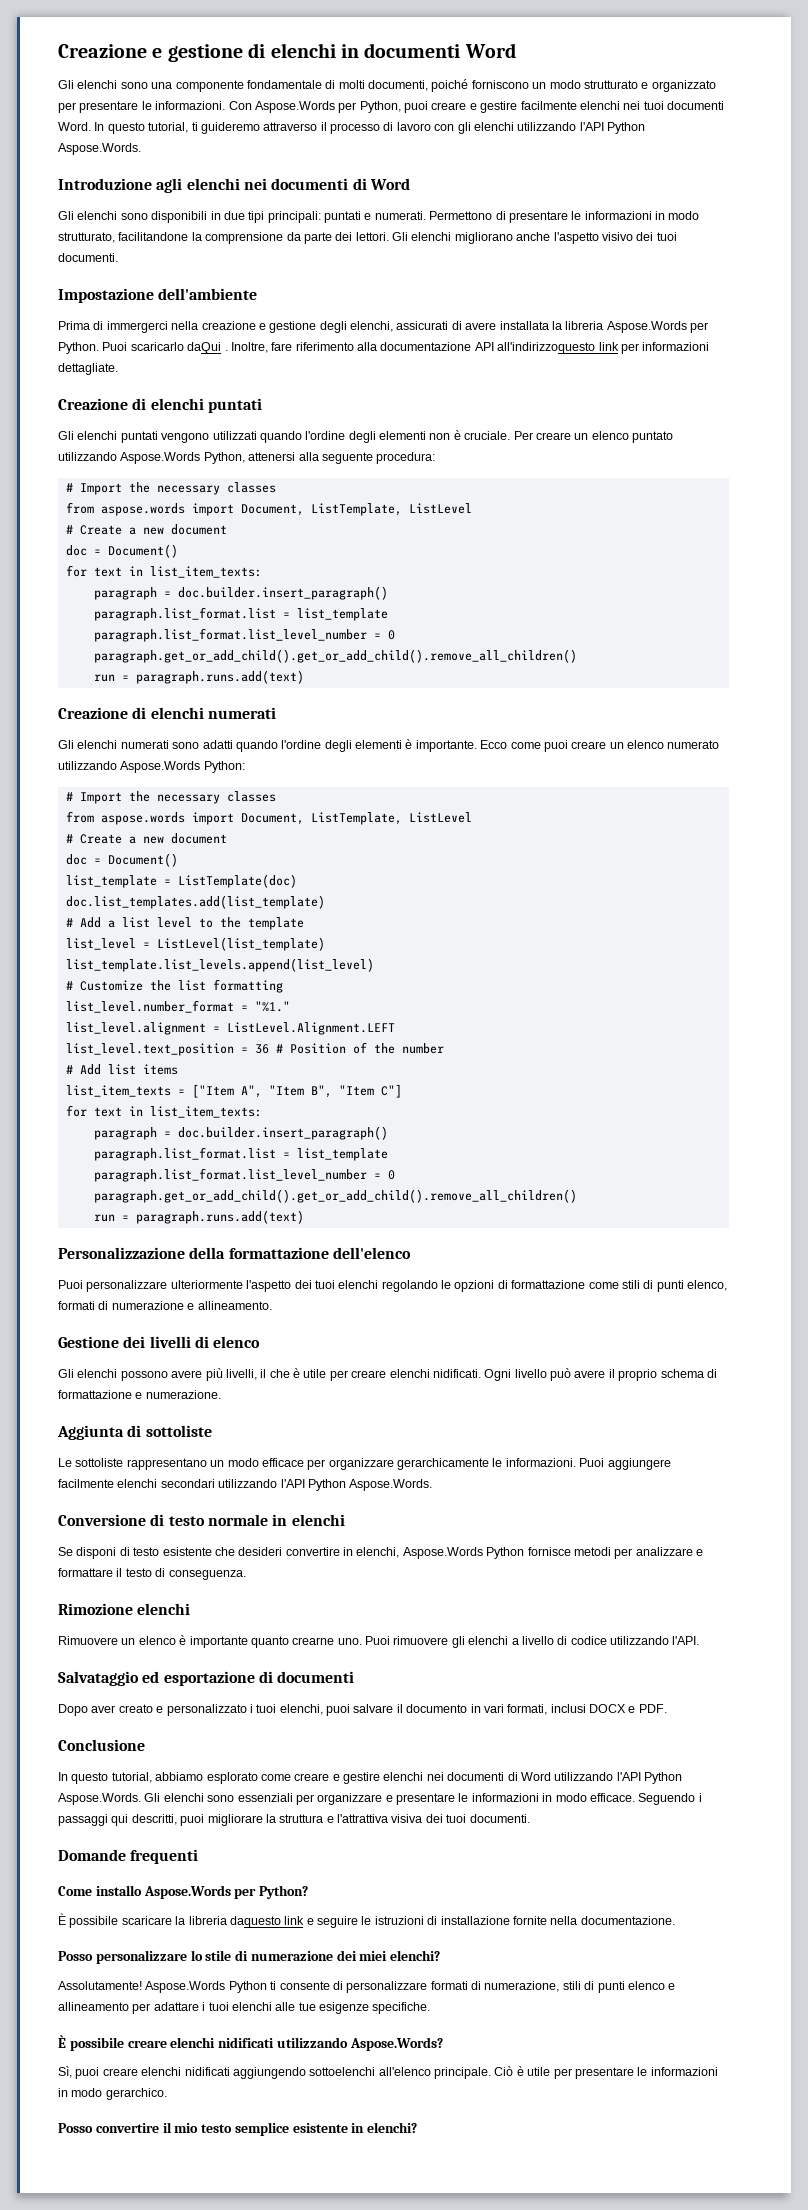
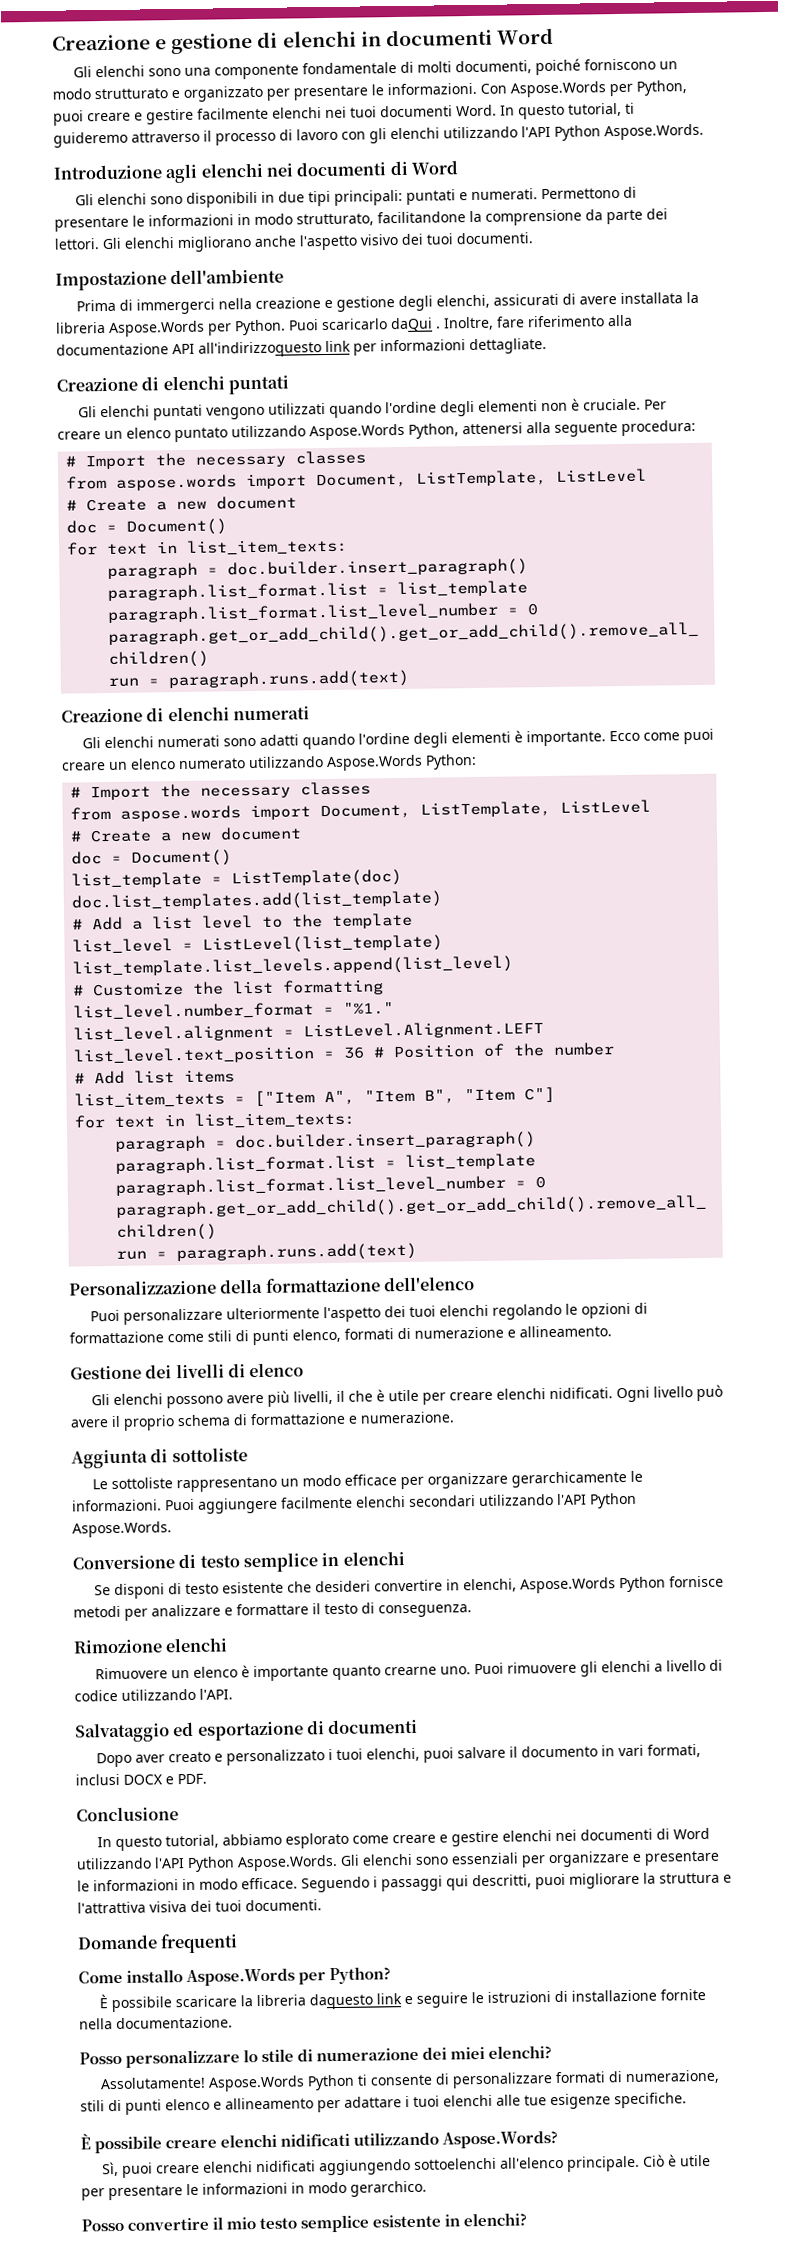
[207,1514,268,1526] normale -> [242,1552,319,1573] semplice

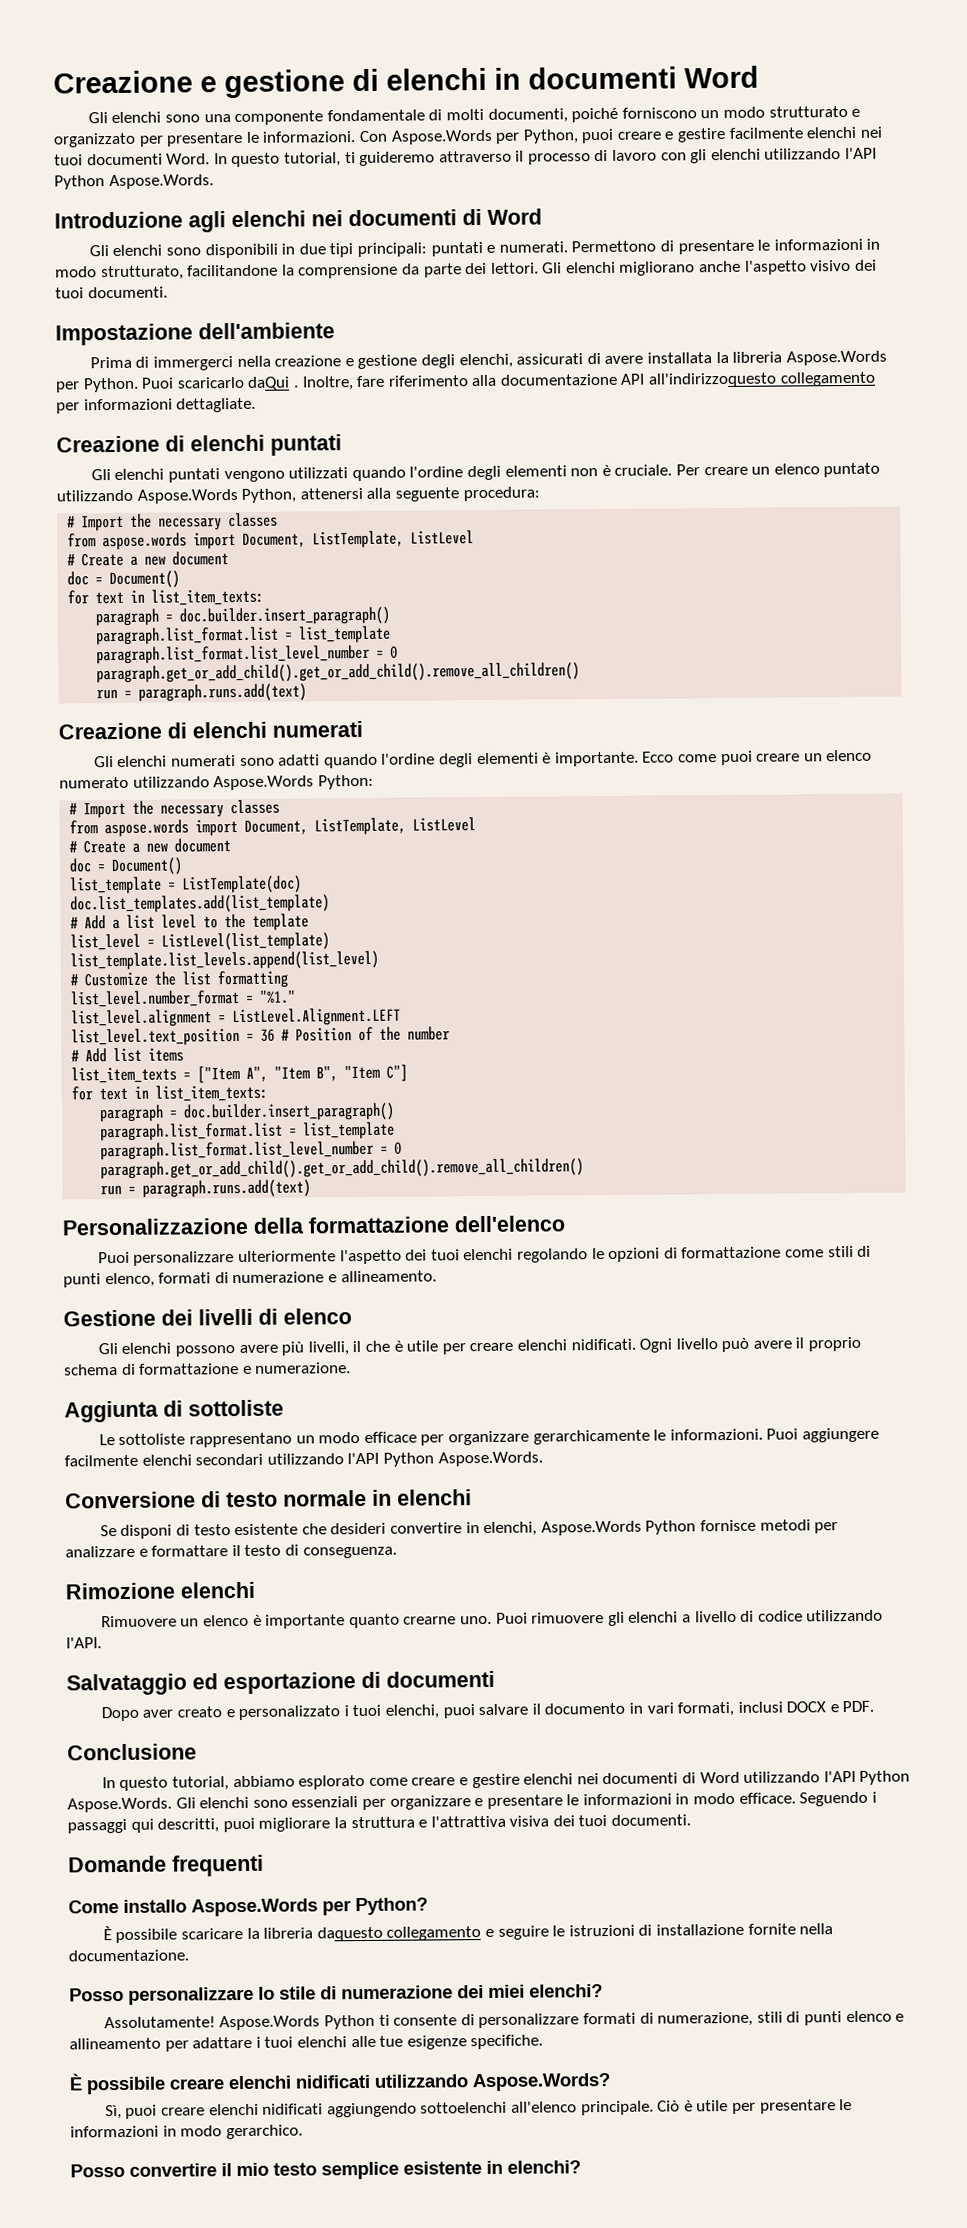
[325,340,351,353] link -> [779,371,876,387] collegamento
[242,1552,319,1573] semplice -> [283,1489,367,1507] normale
[375,1993,402,2005] link -> [386,1926,482,1941] collegamento

